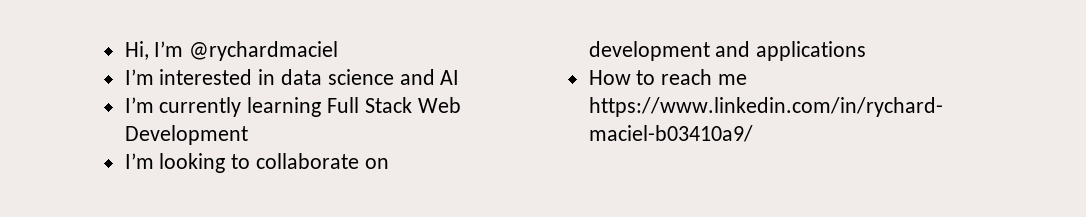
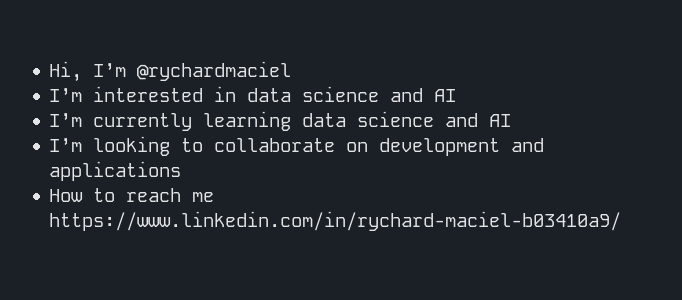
[327,97,461,113] [124,125,248,145] Full Stack Web Development -> [302,111,512,127] data science and AI

